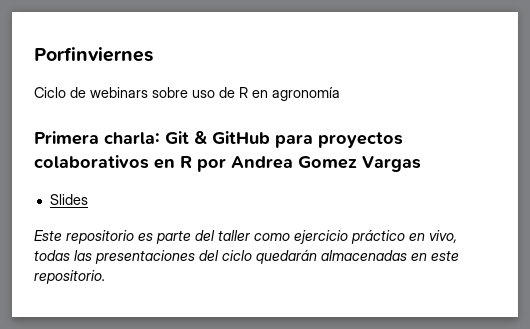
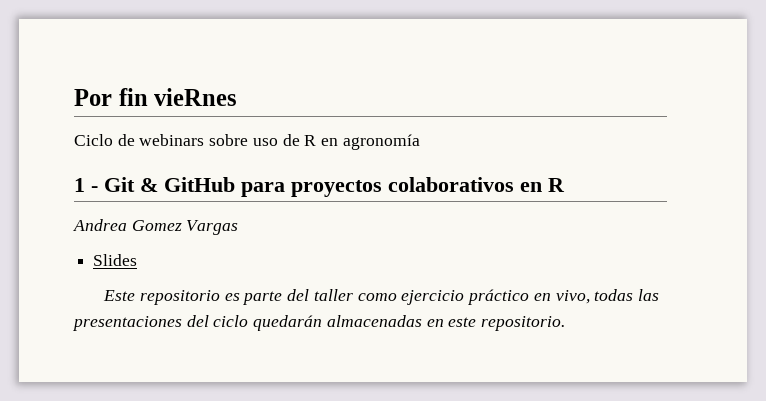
[34,47,153,62] Porfinviernes -> [74,88,238,106] Por fin vieRnes
[34,131,160,145] Primera charla: -> [74,178,98,192] 1 -
[197,158,226,172] por -> (565, 185) //

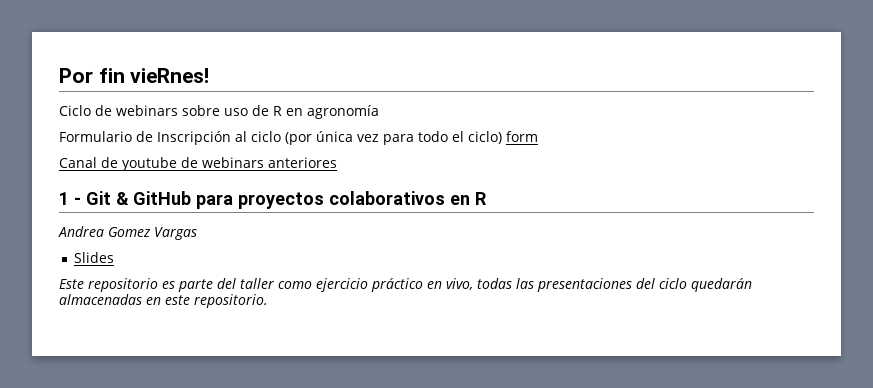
[154,88,238,106] vieRnes -> [130,68,210,83] vieRnes!
(420, 142) none -> [59,131,538,145] [59,157,337,171] // Formulario de Inscripción al ciclo (por única vez para todo el ciclo) form // Canal de youtube de webinars anteriores

